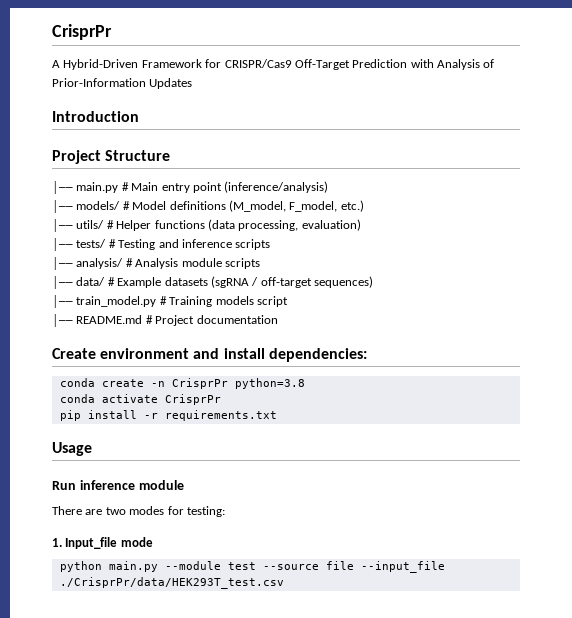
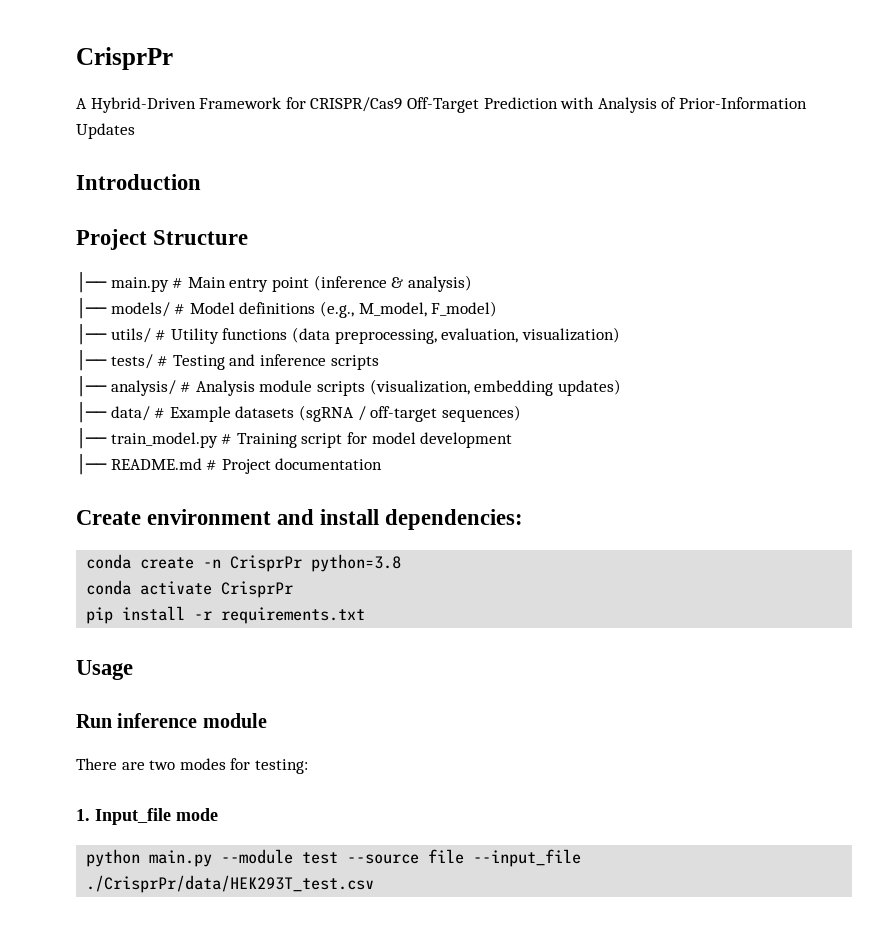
[224,181,329,193] (inference/analysis) -> [313,275,472,292] (inference & analysis)
[228,200,364,212] (M_model, F_model, etc.) -> [319,301,498,318] (e.g., M_model, F_model)
[116,220,152,231] Helper -> [170,328,219,344] Utility
[238,219,361,231] processing, evaluation) -> [334,327,620,344] preprocessing, evaluation, visualization)
(260, 263) none -> [369,379,621,396] (visualization, embedding updates)
[215,296,254,305] models -> (297, 440) none
(288, 301) none -> [346,432,513,448] for model development

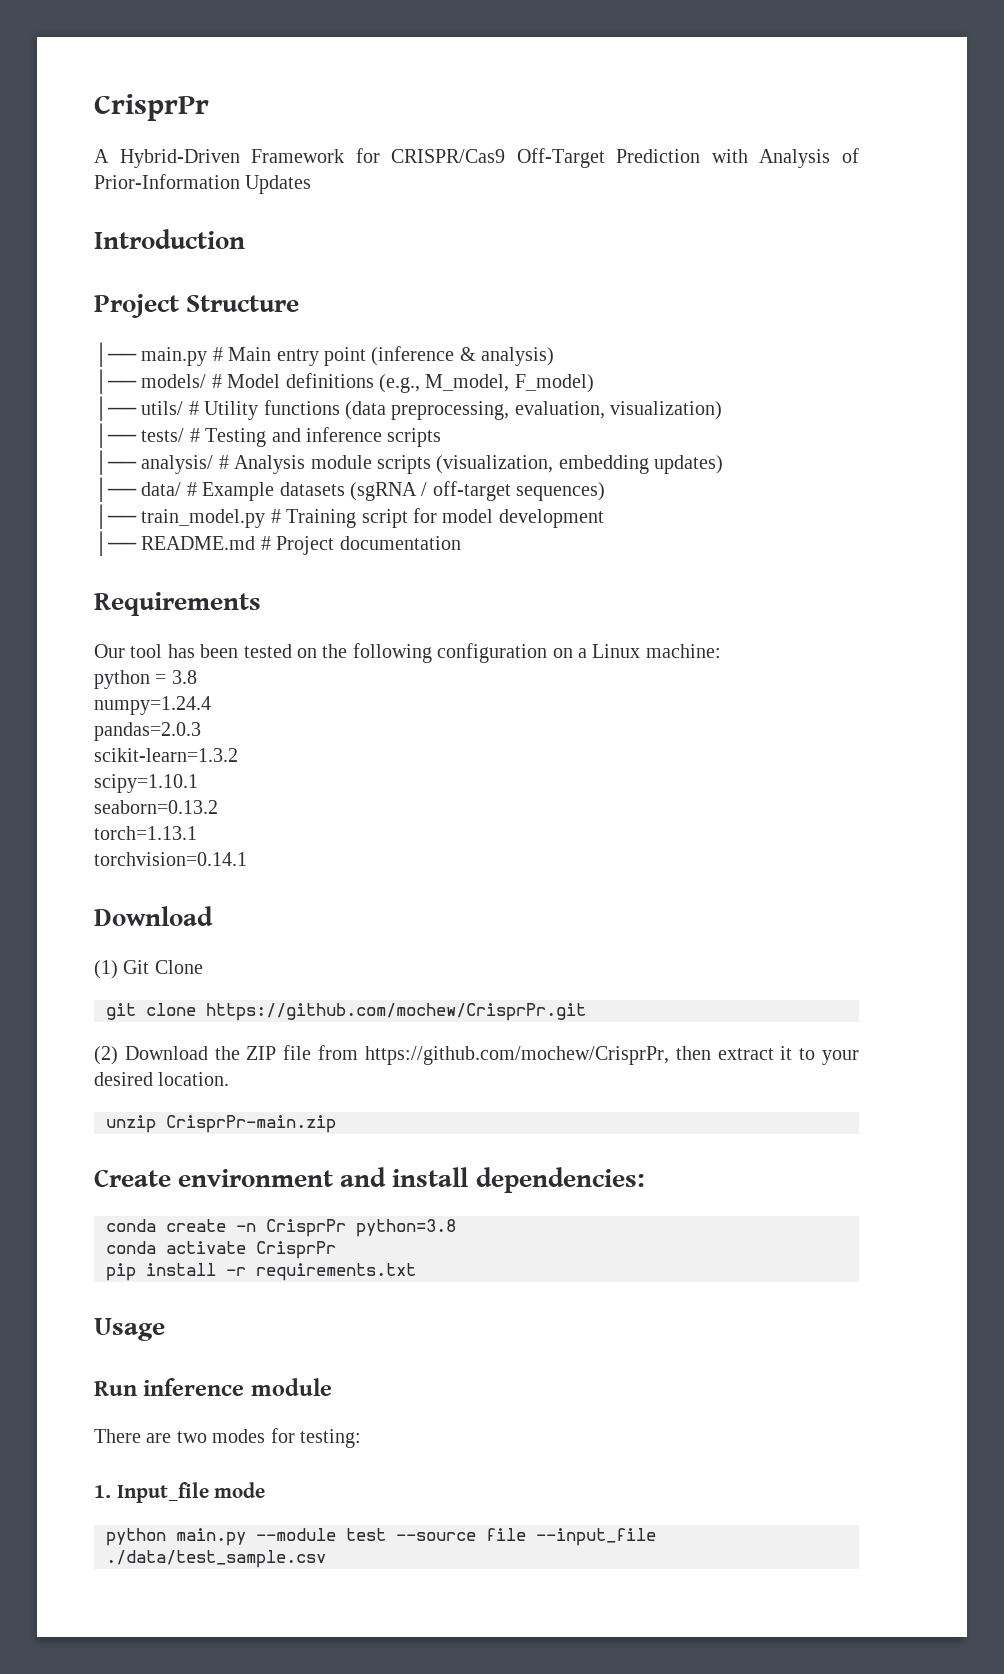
(383, 464) none -> [94,592,261,616] [94,643,721,663] [94,670,197,689] [94,696,211,715] [94,722,201,741] [94,748,238,762] [94,774,198,793] [94,800,218,814] [94,826,197,840] [94,852,247,866] [94,906,213,926] [94,960,203,979] [106,1003,586,1021] [94,1045,860,1065] [94,1072,230,1086] [106,1115,336,1133] // Requirements // Our tool has been tested on the following configuration on a Linux machine: // python = 3.8 // numpy=1.24.4 // pandas=2.0.3 // scikit-learn=1.3.2 // scipy=1.10.1 // seaborn=0.13.2 // torch=1.13.1 // torchvision=0.14.1 // Download // (1) Git Clone // git clone https://github.com/mochew/CrisprPr.git // (2) Download the ZIP file from https://github.com/mochew/CrisprPr, then extract it to your desired location. // unzip CrisprPr-main.zip
[86,875,375,893] ./CrisprPr/data/HEK293T_test.csv -> [106,1550,326,1568] ./data/test_sample.csv

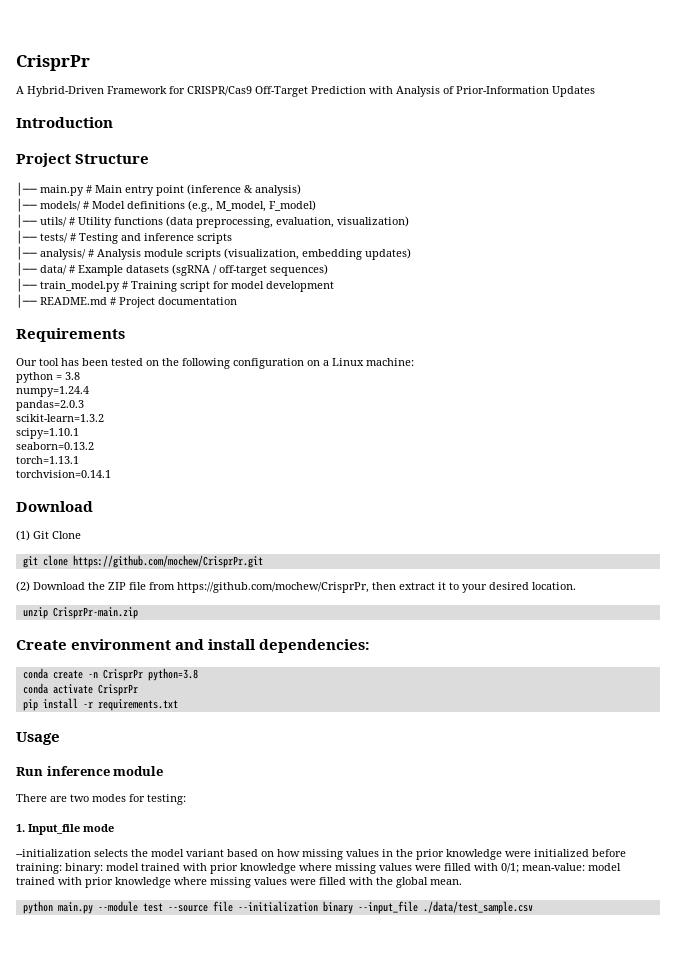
(266, 1490) none -> [16,849,626,860] [16,863,621,874] [16,877,462,888] // --initialization selects the model variant based on how missing values in the prior knowledge were initialized before training: binary: model trained with prior knowledge where missing values were filled with 0/1; mean-value: model trained with prior knowledge where missing values were filled with the global mean.
(526, 1534) none -> [237,901,353,914] --initialization binary

